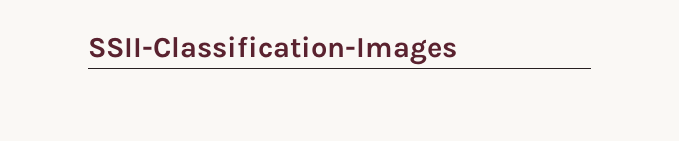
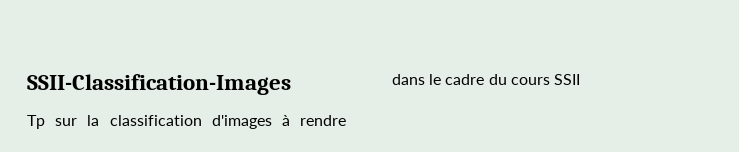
(457, 50) none -> [27,115,346,129] [392,74,580,85] // Tp sur la classification d'images à rendre dans le cadre du cours SSII

